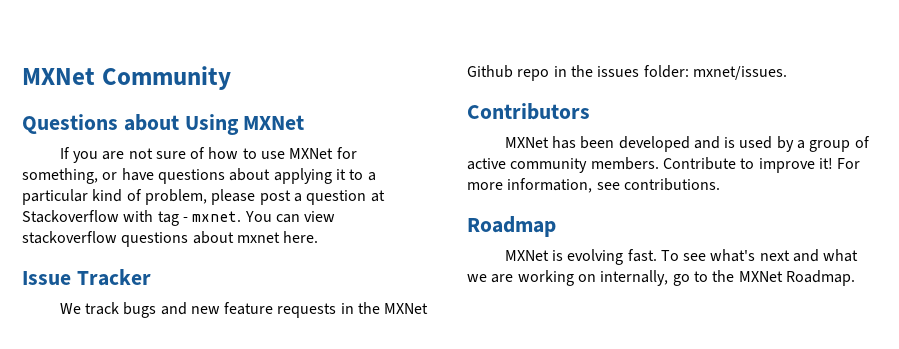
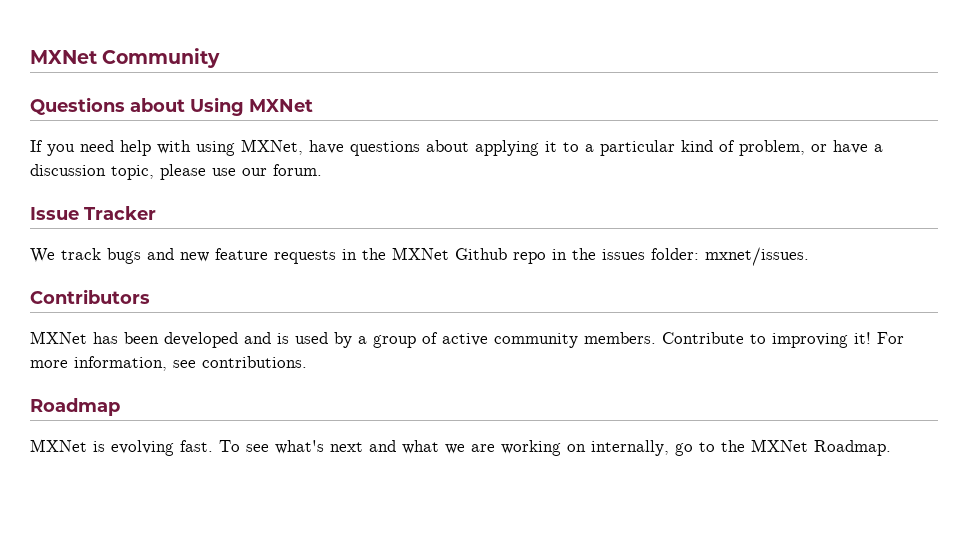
[102,147,357,160] [22,168,118,184] are not sure of how to use MXNet for something, or -> [80,139,303,156] need help with using MXNet,
[211,189,385,205] [22,210,336,226] [22,231,319,247] please post a question at Stackoverflow with tag - mxnet. You can view stackoverflow questions about mxnet here. -> [811,140,883,154] [30,164,322,180] or have a discussion topic, please use our forum.
[758,158,815,173] improve -> [772,333,848,348] improving

